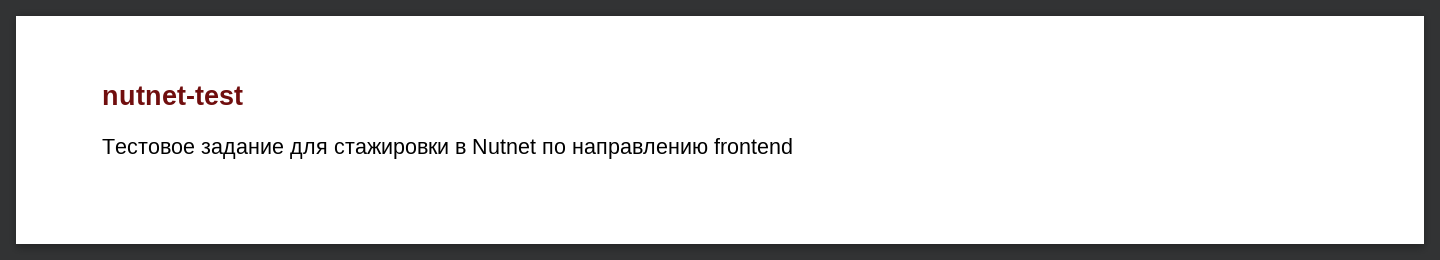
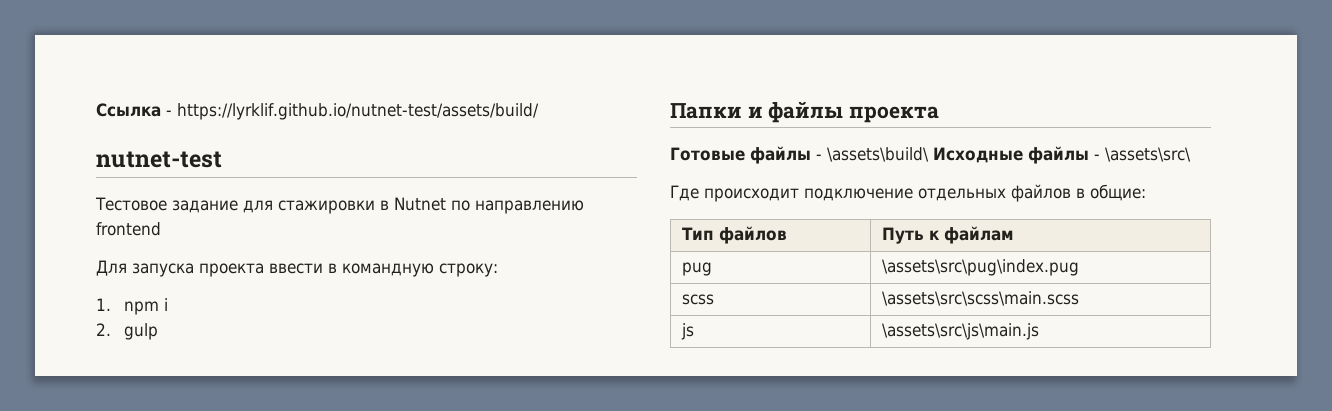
(102, 95) none -> [96,103,539,120] Ссылка - https://lyrklif.github.io/nutnet-test/assets/build/ //
(793, 146) none -> [96,260,498,277] [96,298,169,315] [96,323,159,340] [670,102,940,123] [670,146,1191,164] [670,184,1146,202] [682,226,788,244] [882,226,1015,244] [682,262,713,276] [882,259,1080,276] [682,294,715,305] [882,291,1080,306] [681,323,695,340] [882,323,1040,340] // Для запуска проекта ввести в командную строку: // 1. npm i // 2. gulp // Папки и файлы проекта // Готовые файлы - \assets\build\ Исходные файлы - \assets\src\ // Где происходит подключение отдельных файлов в общие: // Тип файлов | Путь к файлам // pug | \assets\src\pug\index.pug // scss | \assets\src\scss\main.scss // js | \assets\src\js\main.js

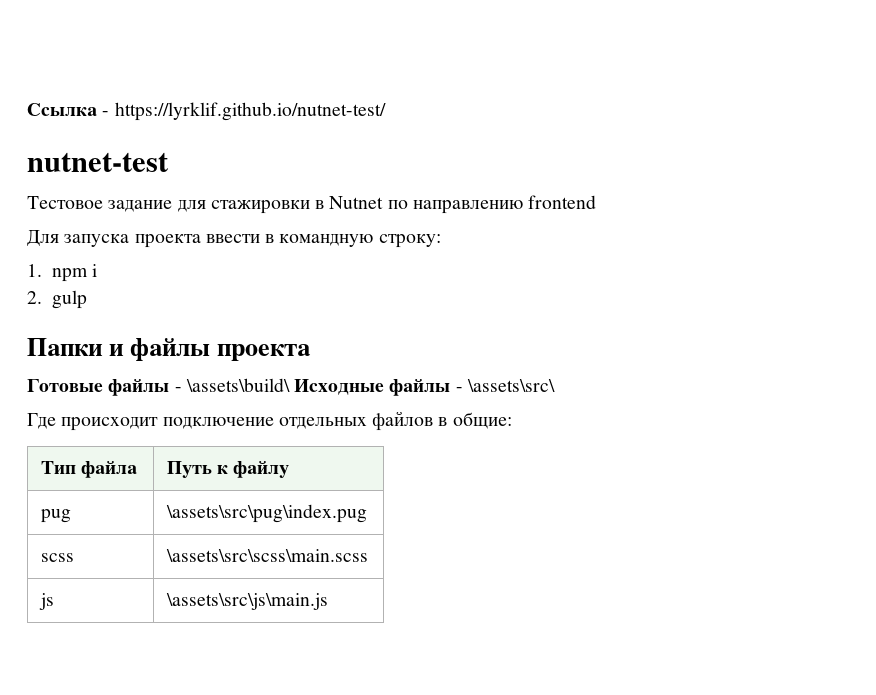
[177,103,539,120] https://lyrklif.github.io/nutnet-test/assets/build/ -> [114,102,386,121] https://lyrklif.github.io/nutnet-test/
[719,226,788,244] файлов -> [81,461,138,478] файла
[944,226,1015,244] файлам -> [233,461,290,478] файлу

